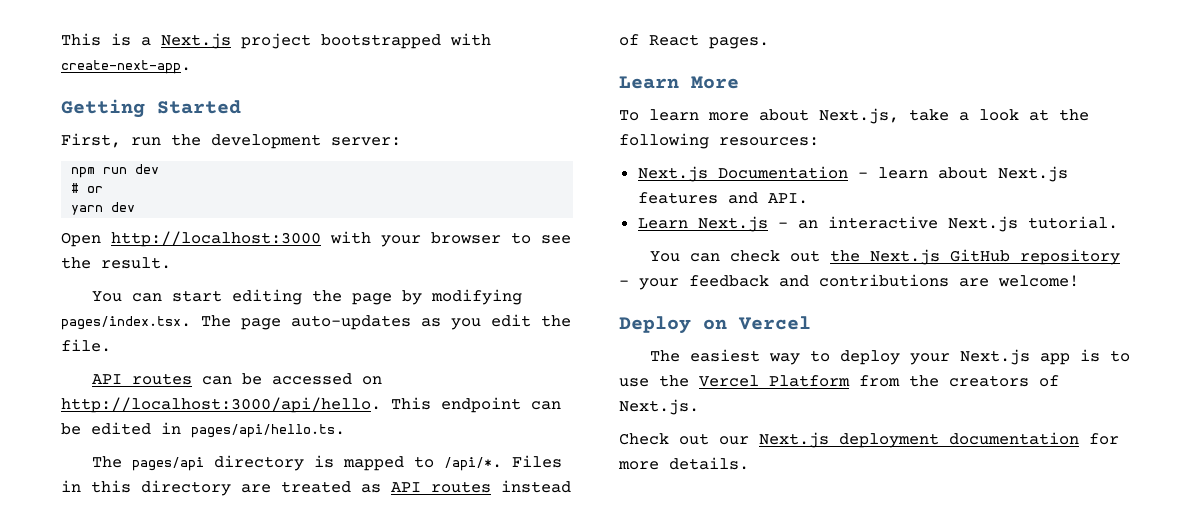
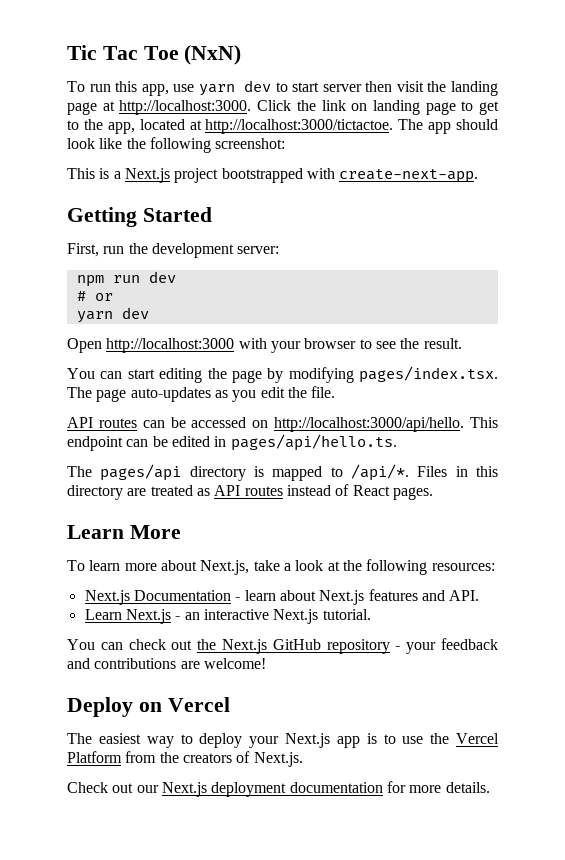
(61, 39) none -> [67,45,242,65] [67,80,499,96] [67,100,499,115] [67,119,498,134] [67,137,286,153] Tic Tac Toe (NxN) // To run this app, use yarn dev to start server then visit the landing page at http://localhost:3000. Click the link on landing page to get to the app, located at http://localhost:3000/tictactoe. The app should look like the following screenshot: //

